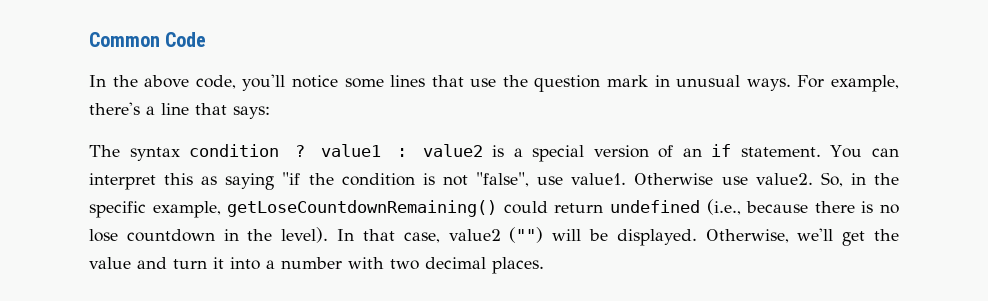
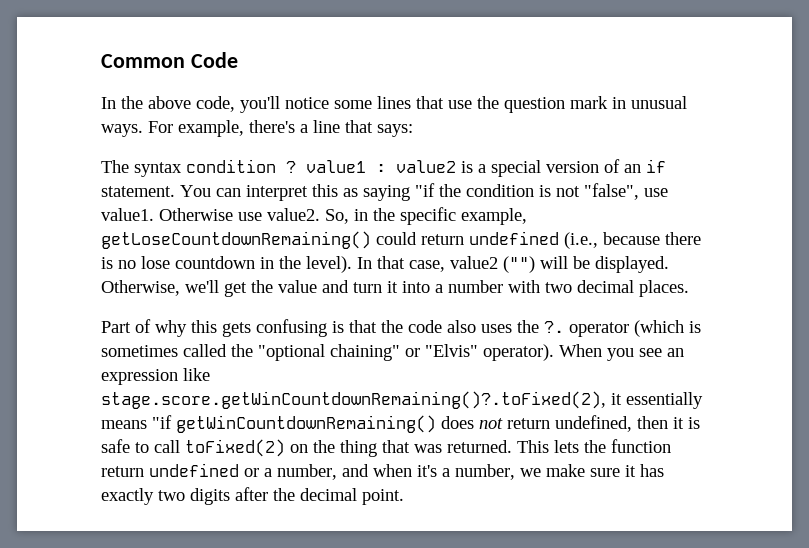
(544, 265) none -> [101,319,701,337] [101,344,684,361] [101,368,210,385] [101,391,703,409] [101,415,700,433] [101,439,671,457] [101,463,664,480] [101,487,404,505] // Part of why this gets confusing is that the code also uses the ?. operator (which is sometimes called the "optional chaining" or "Elvis" operator). When you see an expression like stage.score.getWinCountdownRemaining()?.toFixed(2), it essentially means "if getWinCountdownRemaining() does not return undefined, then it is safe to call toFixed(2) on the thing that was returned. This lets the function return undefined or a number, and when it's a number, we make sure it has exactly two digits after the decimal point.

